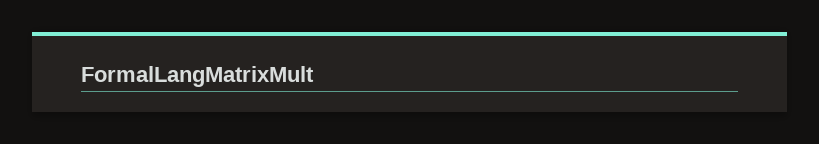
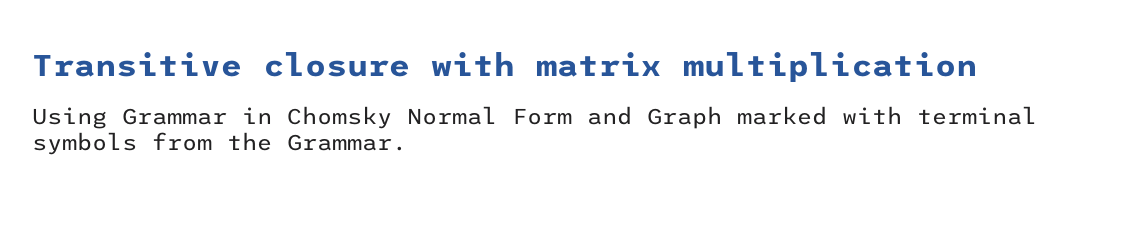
[81,66,314,87] FormalLangMatrixMult -> [32,52,977,82] [32,106,1037,129] [32,132,407,155] Transitive closure with matrix multiplication // Using Grammar in Chomsky Normal Form and Graph marked with terminal symbols from the Grammar.

